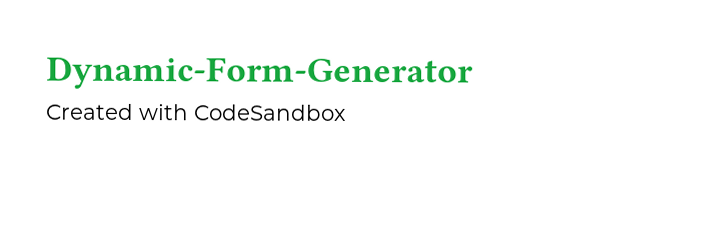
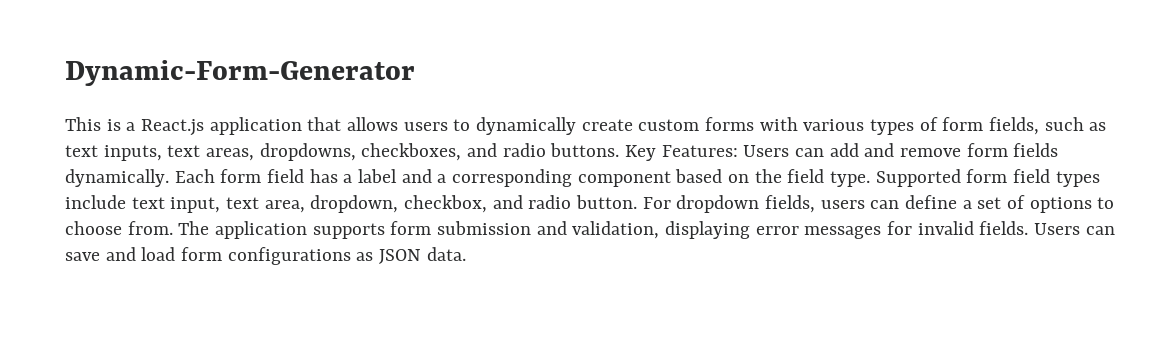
[45,103,347,121] Created with CodeSandbox -> [65,117,1107,136] [65,143,1059,161] [65,169,1100,187] [65,195,1115,213] [65,221,1115,239] [65,247,466,265] This is a React.js application that allows users to dynamically create custom forms with various types of form fields, such as text inputs, text areas, dropdowns, checkboxes, and radio buttons. Key Features: Users can add and remove form fields dynamically. Each form field has a label and a corresponding component based on the field type. Supported form field types include text input, text area, dropdown, checkbox, and radio button. For dropdown fields, users can define a set of options to choose from. The application supports form submission and validation, displaying error messages for invalid fields. Users can save and load form configurations as JSON data.

